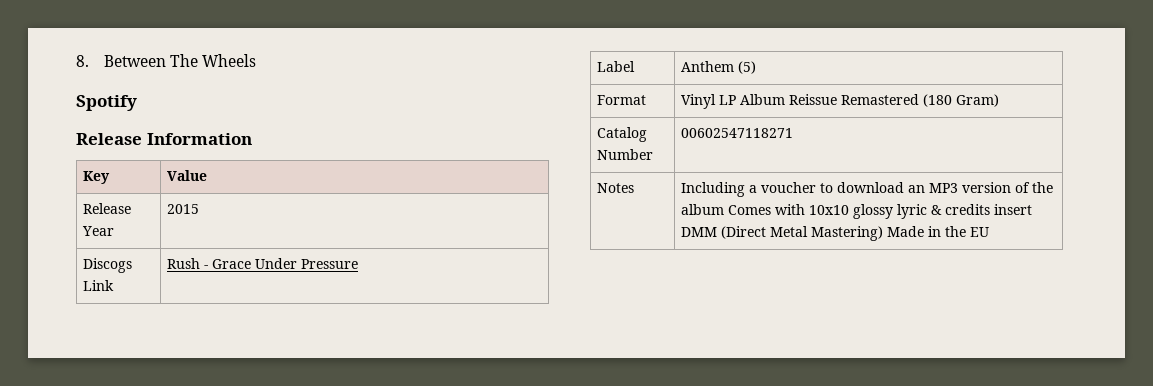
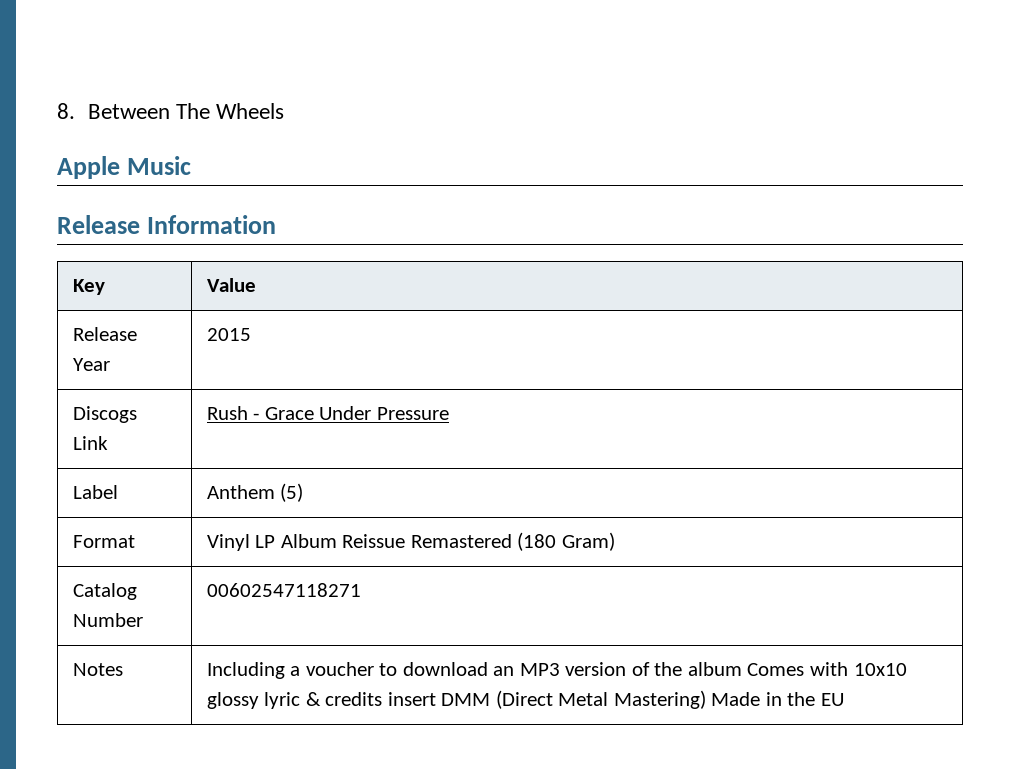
[76,95,137,111] Spotify -> [57,156,191,179] Apple Music

